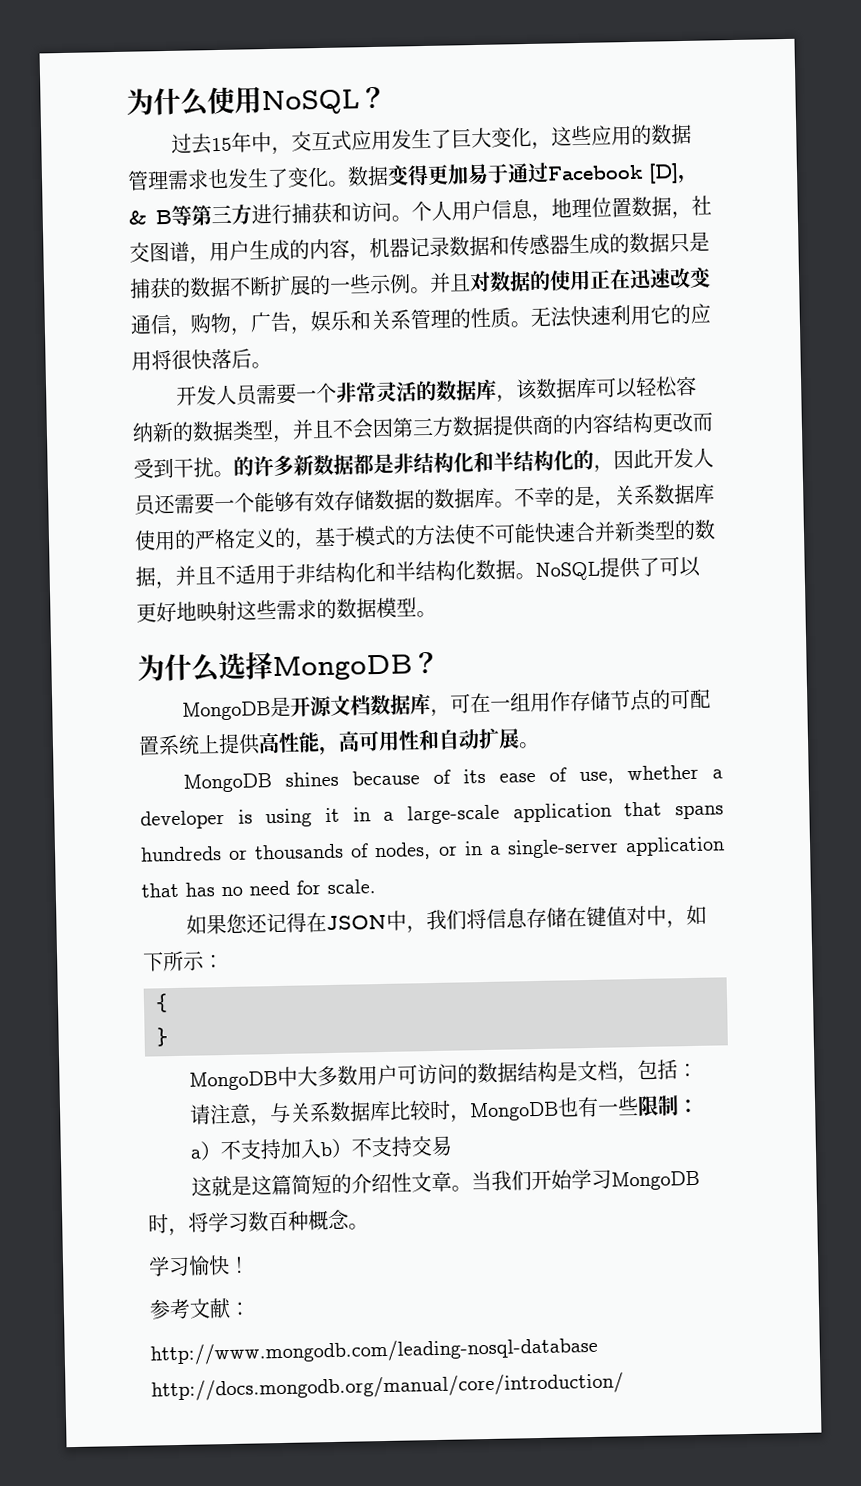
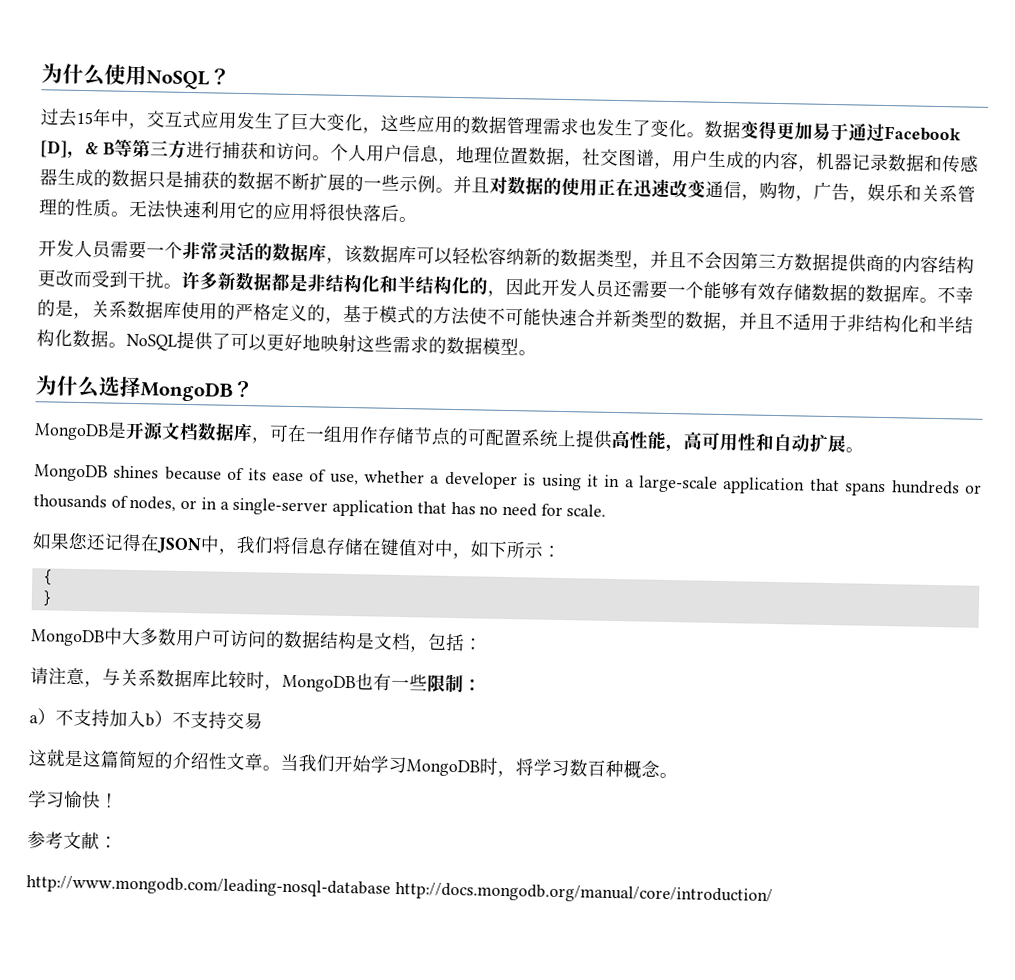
[233,456,254,477] 的 -> (182, 286) none

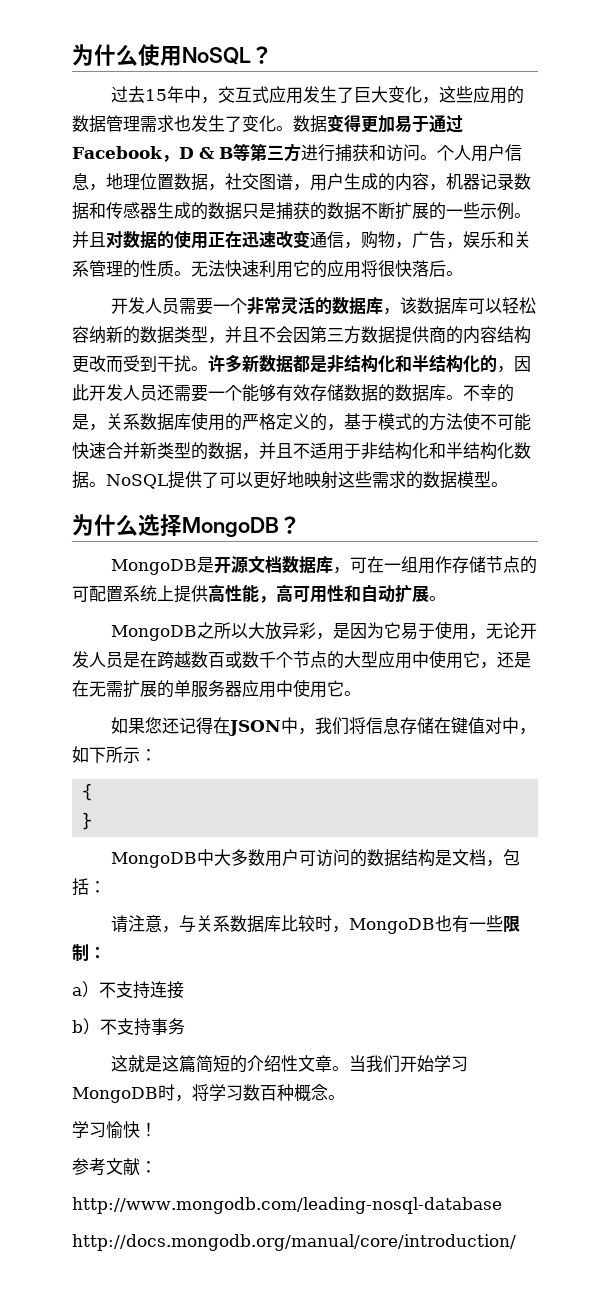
[40,140,86,160] [D]， -> [161,147,194,162] ，D
[113,465,983,497] [33,494,607,518] shines because of its ease of use, whether a developer is using it in a large-scale application that spans hundreds or thousands of nodes, or in a single-server application that has no need for scale. -> [196,621,537,640] [72,650,531,669] [72,679,361,698] 之所以大放异彩，是因为它易于使用，无论开发人员是在跨越数百或数千个节点的大型应用中使用它，还是在无需扩展的单服务器应用中使用它。
[109,709,146,728] 加入 -> [150,981,184,999] 连接 //
[226,711,263,730] 交易 -> [151,1018,185,1035] 事务
(391, 886) none -> (502, 1205) //

